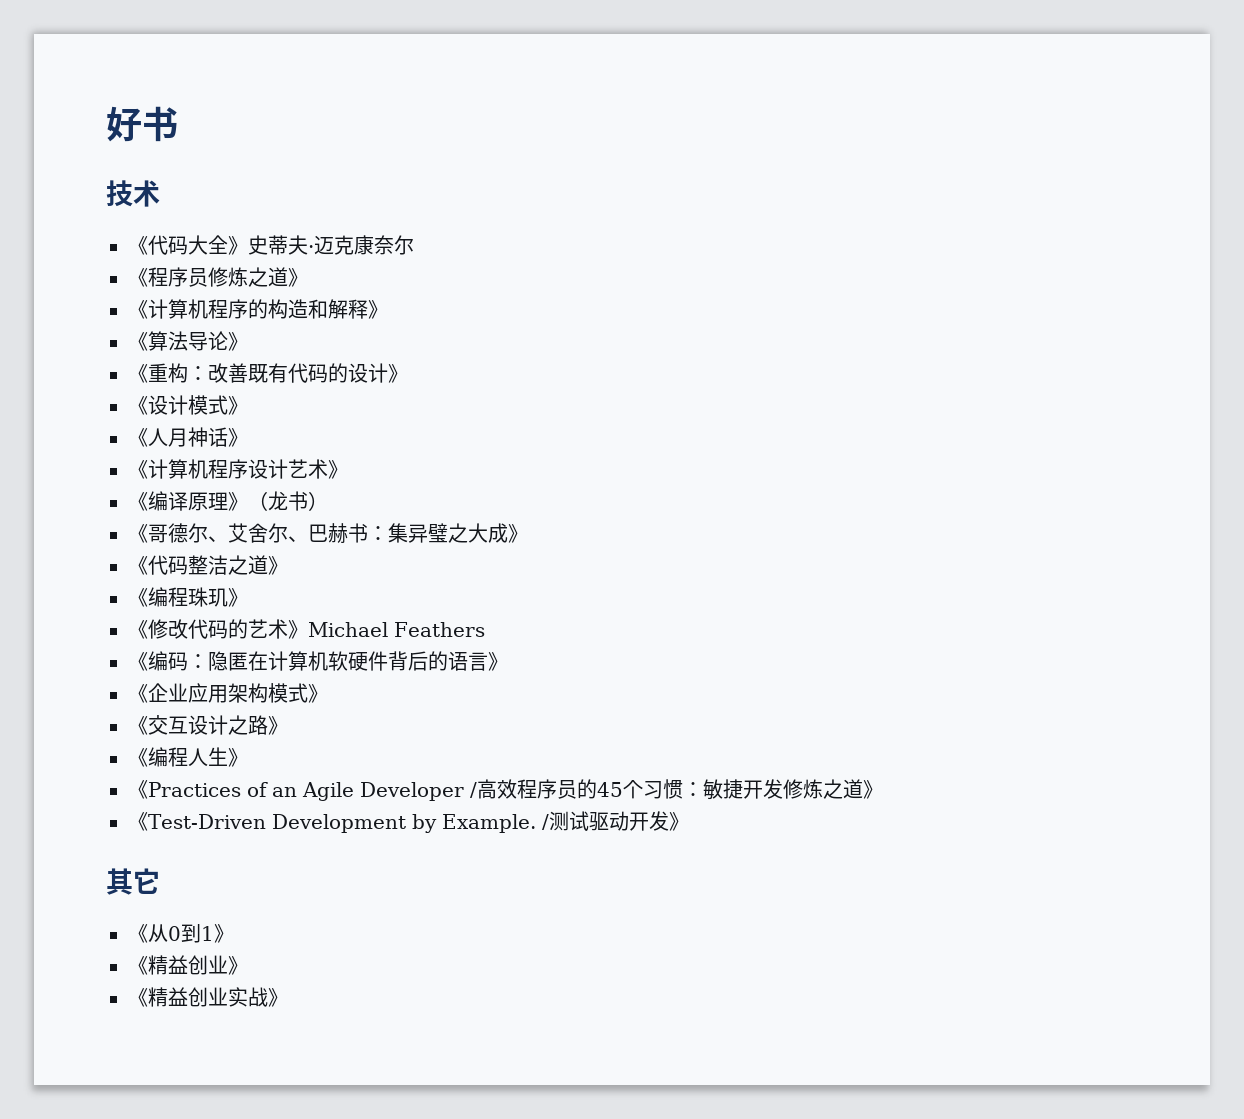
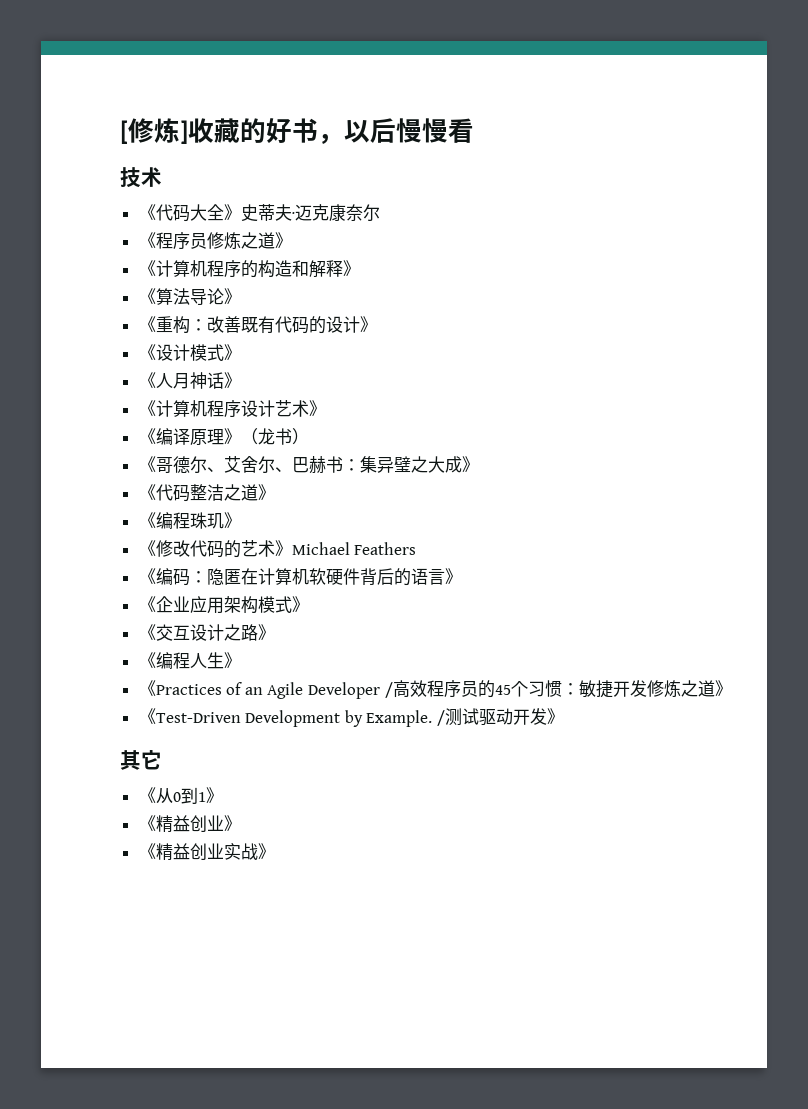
[106,106,178,142] 好书 -> [120,118,474,144] [修炼]收藏的好书，以后慢慢看

